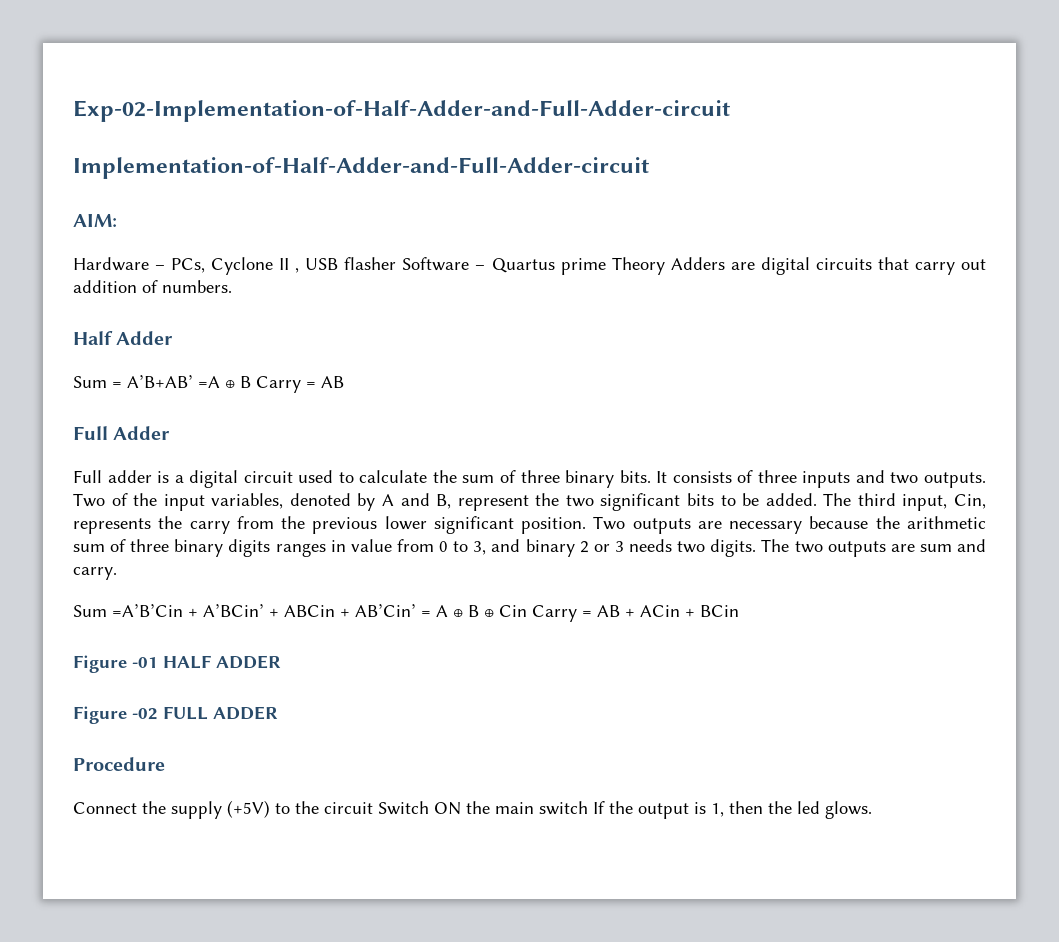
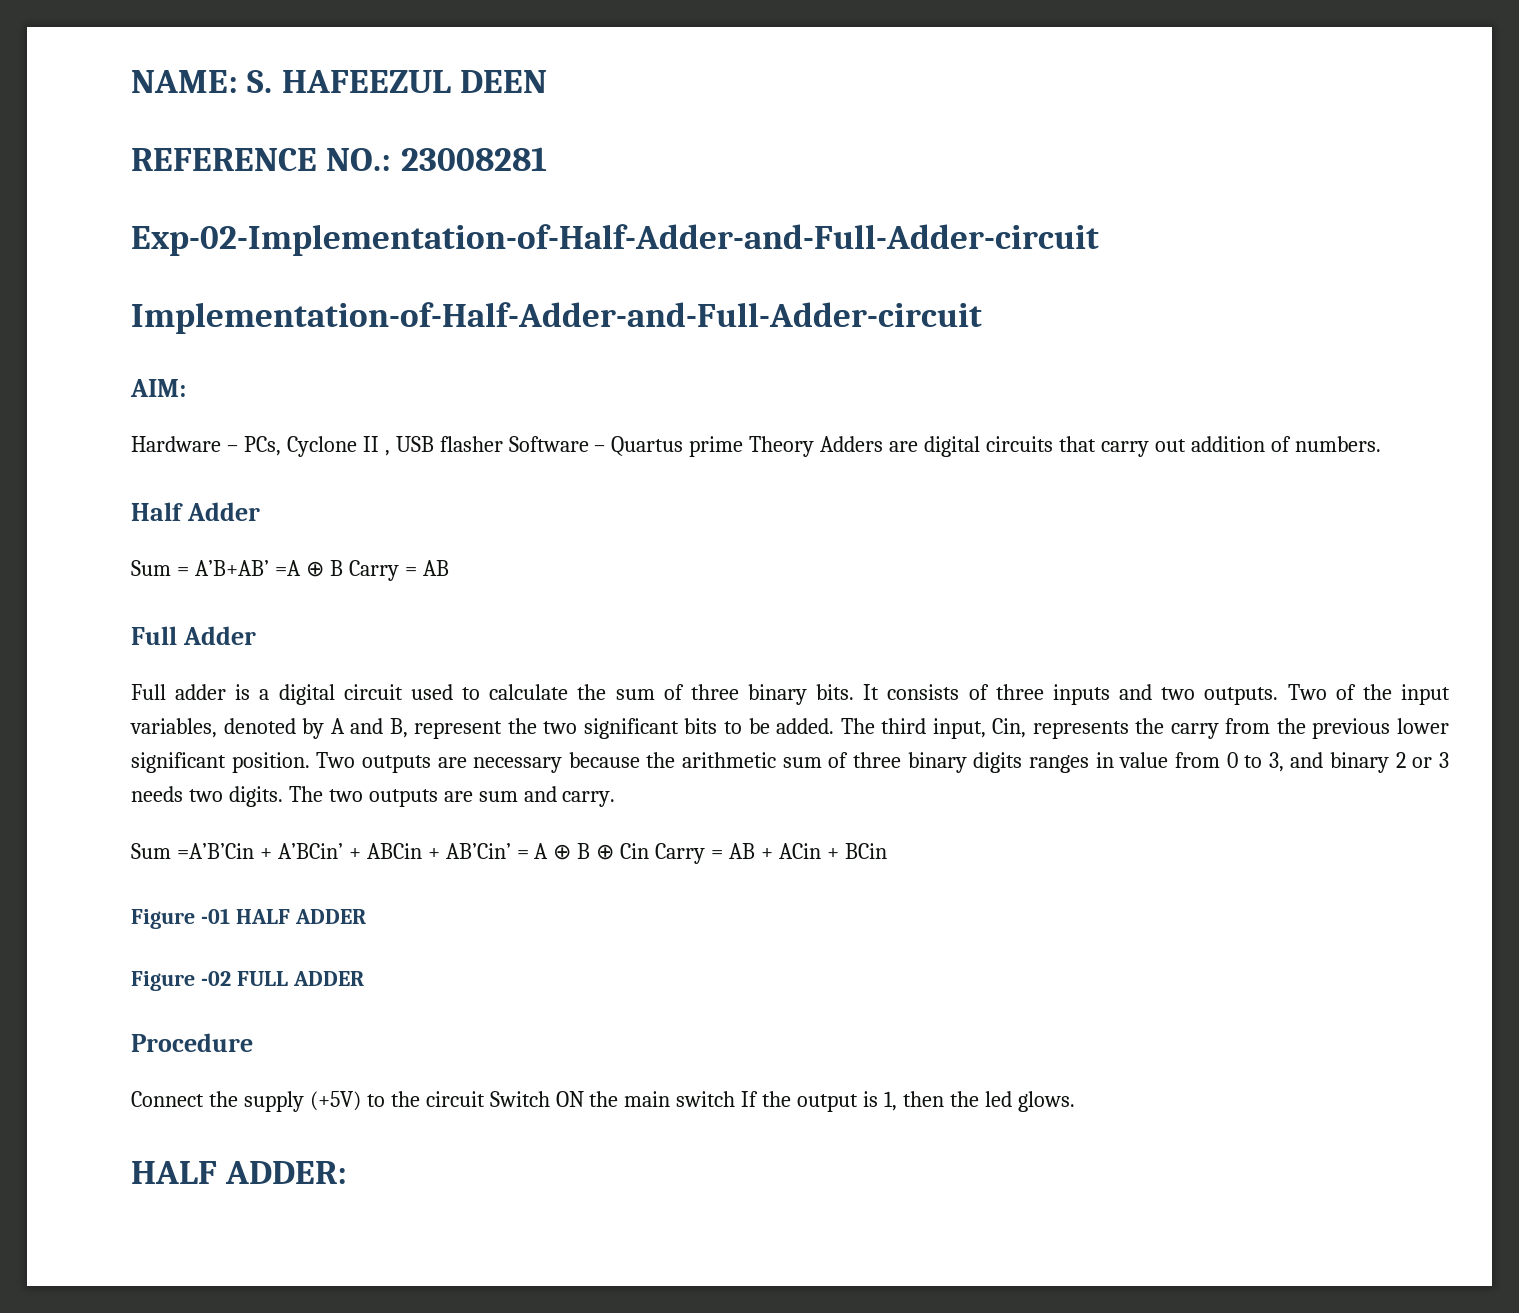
(73, 111) none -> [131,70,547,93] [131,147,547,171] NAME: S. HAFEEZUL DEEN // REFERENCE NO.: 23008281 //
(872, 810) none -> [131,1161,348,1184] // HALF ADDER:

